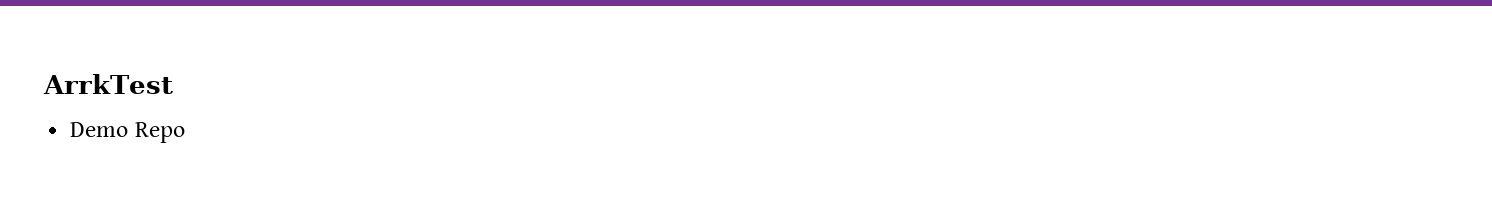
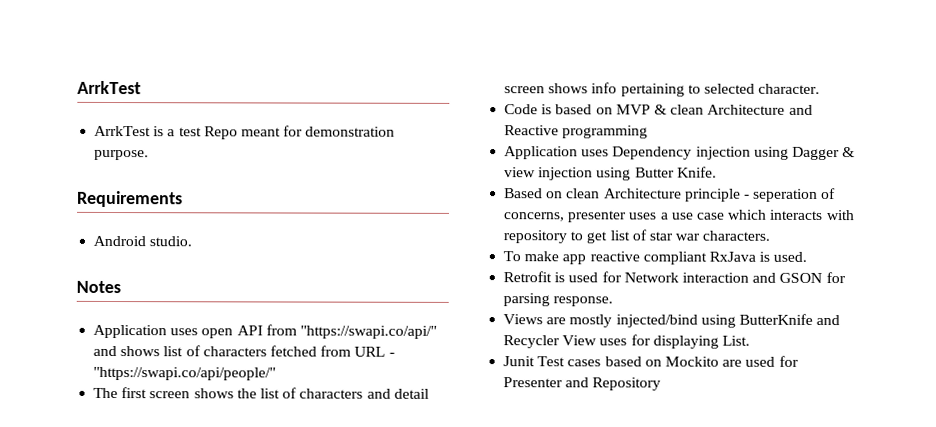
[70,122,185,143] Demo Repo -> [94,125,396,140] [94,149,150,161] [77,190,183,208] [93,235,193,247] [76,280,121,294] [93,324,437,339] [93,345,395,357] [93,366,277,381] [93,387,429,399] [504,82,821,97] [504,104,813,115] [504,125,649,139] [504,146,856,161] [504,166,717,181] [504,187,837,202] [503,209,855,223] [503,229,771,244] [503,251,808,265] [503,271,846,284] [503,293,614,307] [503,313,841,328] [503,334,750,349] [503,355,799,367] [503,377,662,391] ArrkTest is a test Repo meant for demonstration purpose. // Requirements // Android studio. // Notes // Application uses open API from "https://swapi.co/api/" and shows list of characters fetched from URL - "https://swapi.co/api/people/" // The first screen shows the list of characters and detail screen shows info pertaining to selected character. // Code is based on MVP & clean Architecture and Reactive programming // Application uses Dependency injection using Dagger & view injection using Butter Knife. // Based on clean Architecture principle - seperation of concerns, presenter uses a use case which interacts with repository to get list of star war characters. // To make app reactive compliant RxJava is used. // Retrofit is used for Network interaction and GSON for parsing response. // Views are mostly injected/bind using ButterKnife and Recycler View uses for displaying List. // Junit Test cases based on Mockito are used for Presenter and Repository

